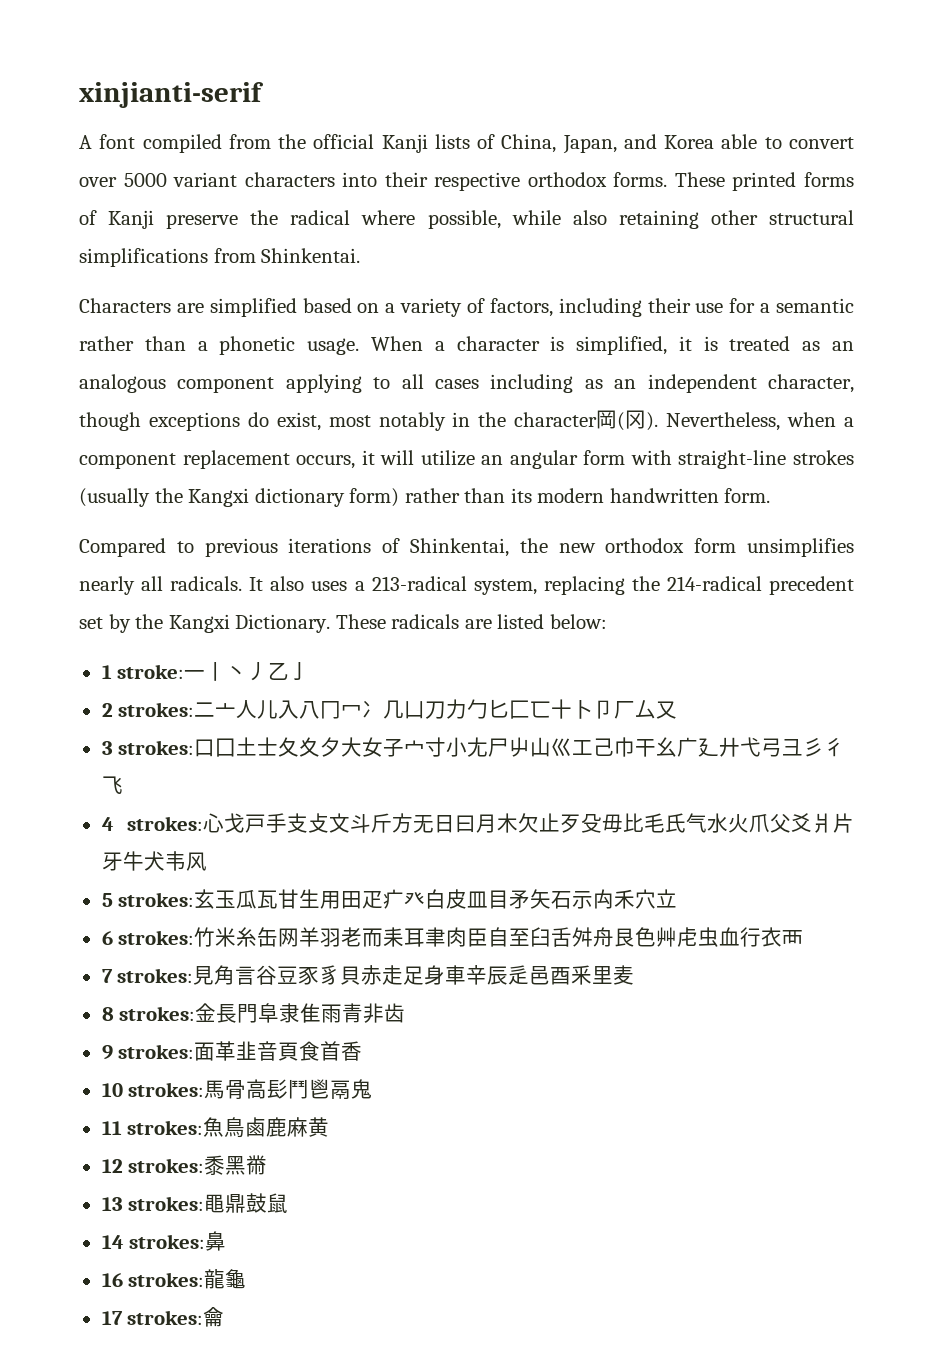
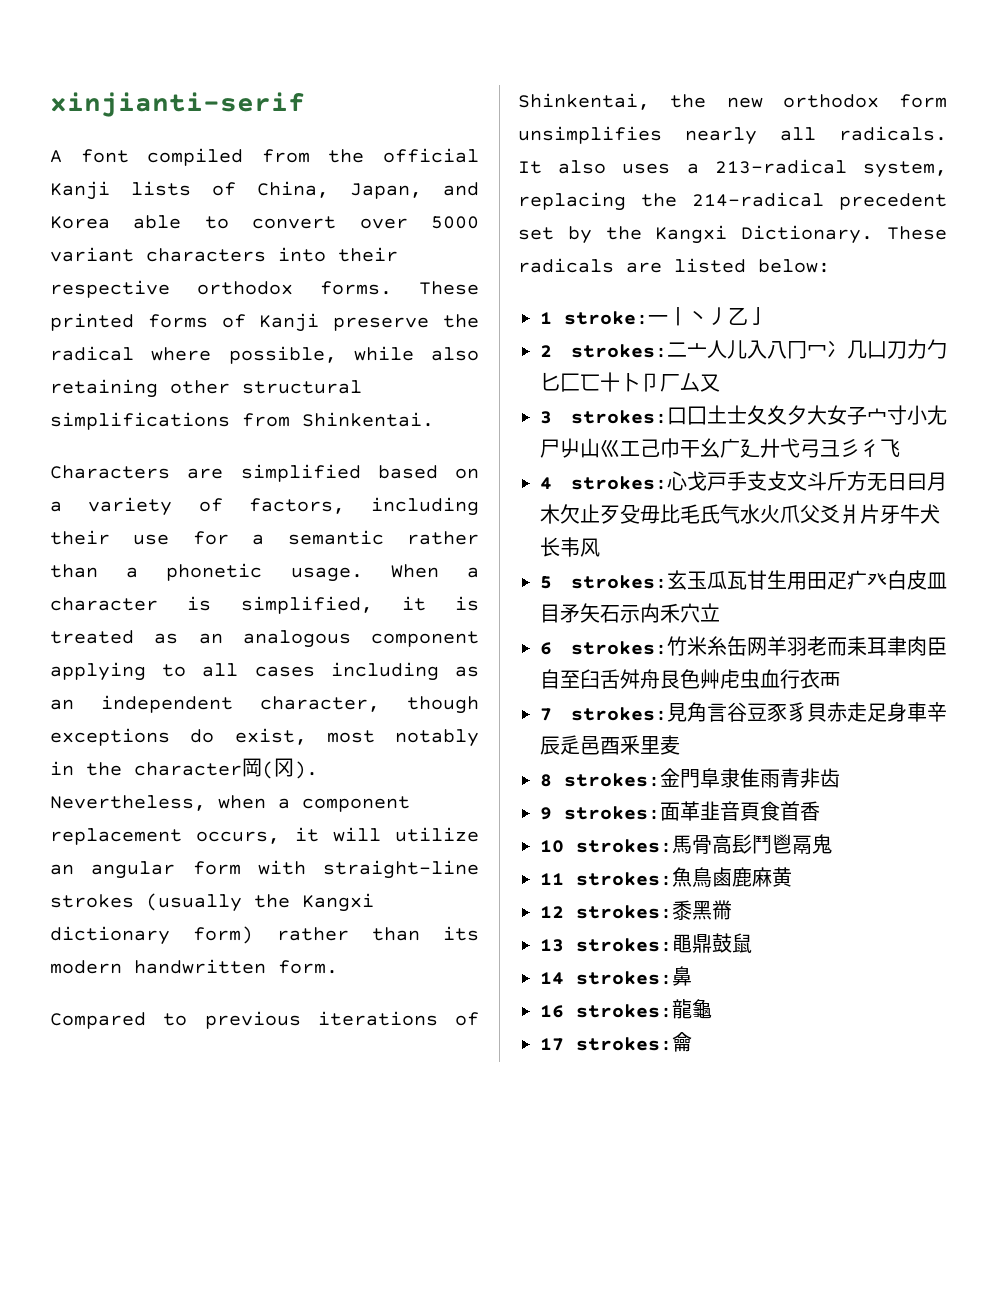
(165, 861) none -> [540,537,560,557] 长
[216,1004,238,1023] 長 -> (680, 777) none

